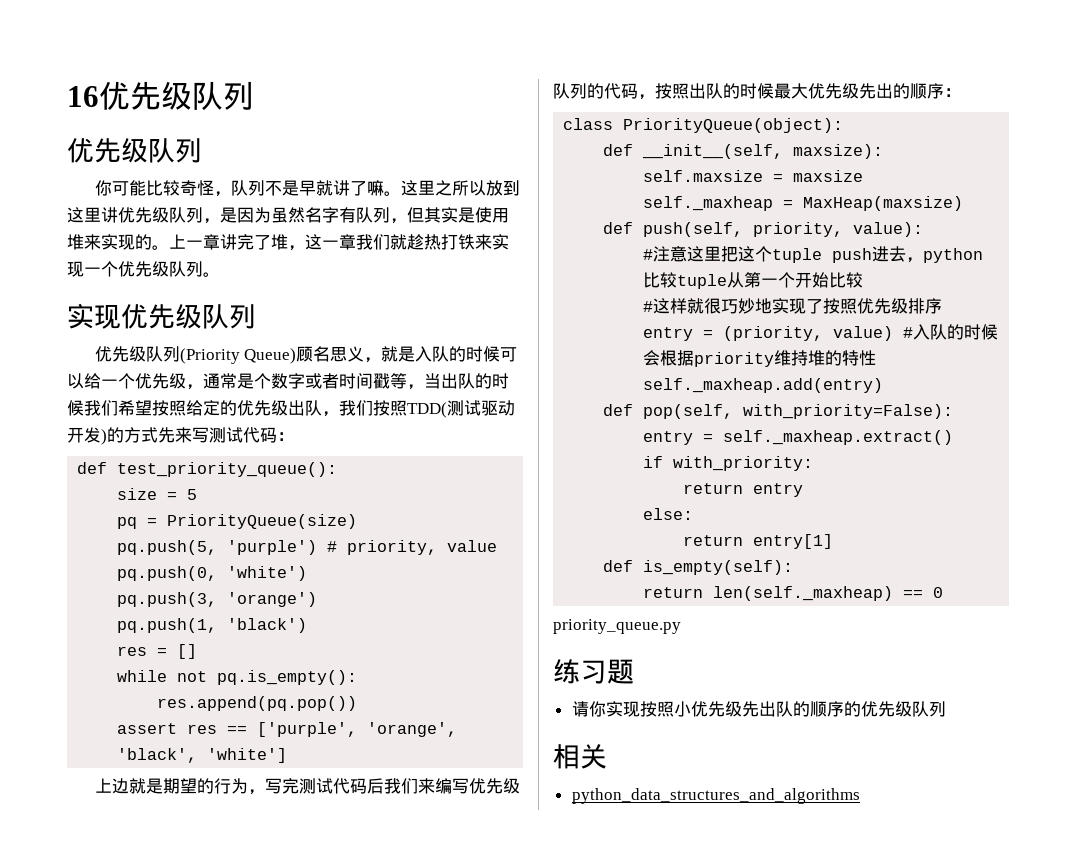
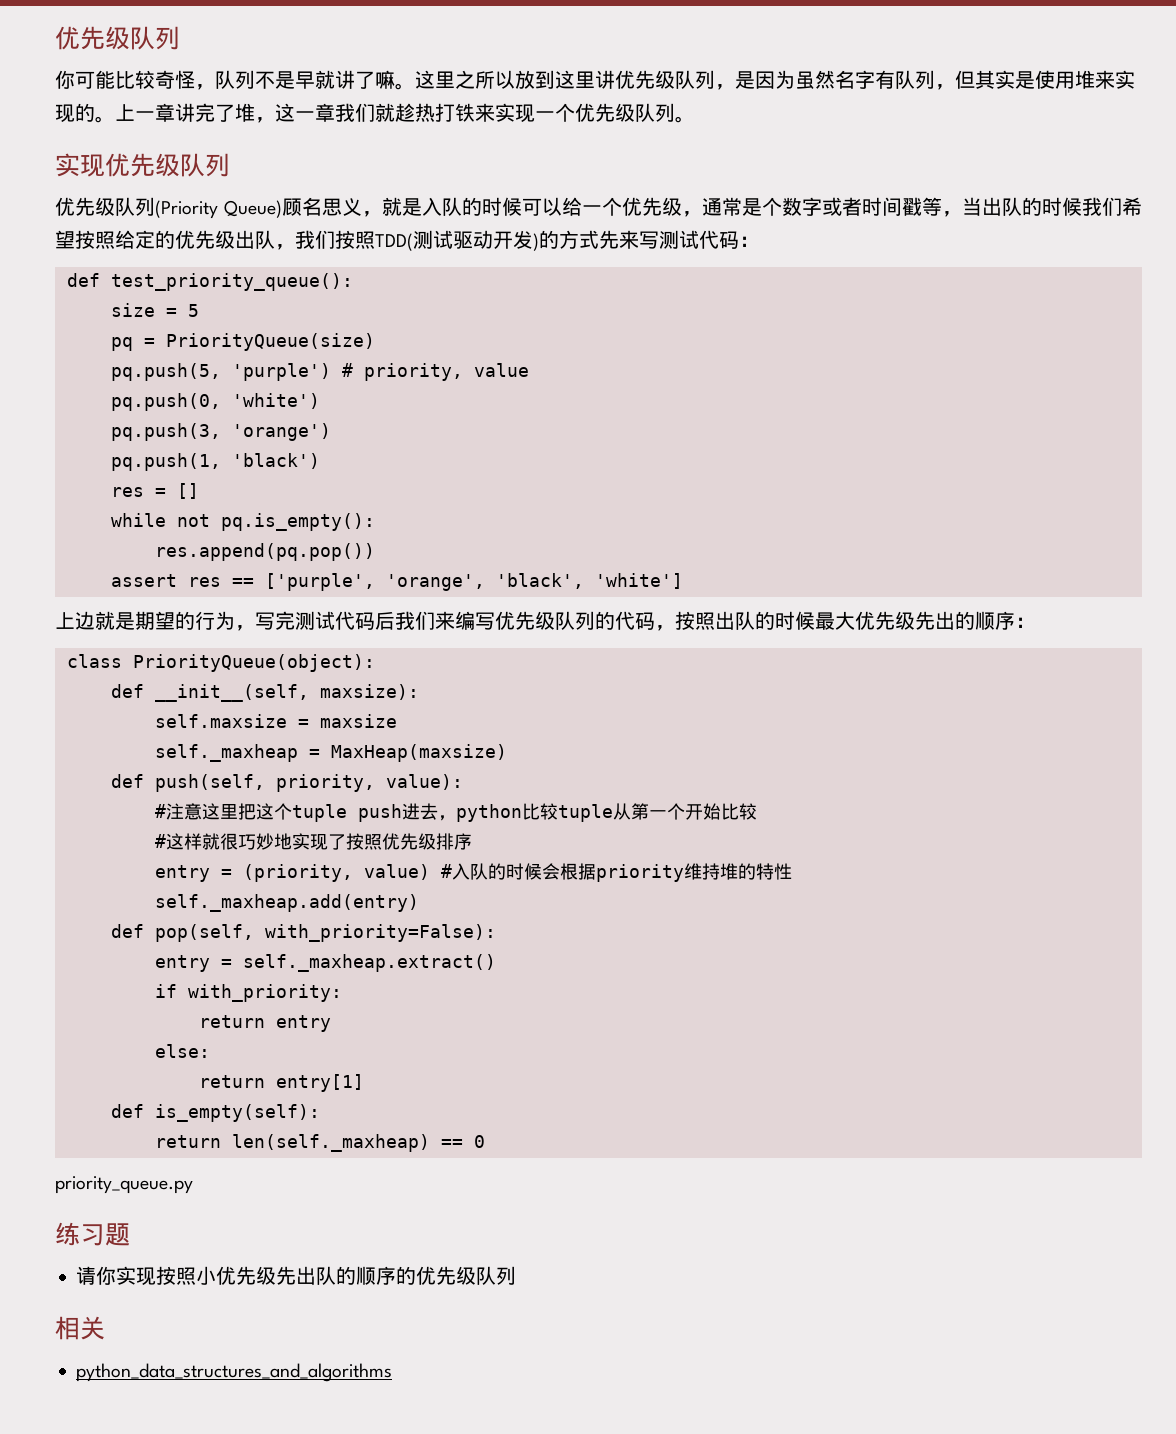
[67,81,254,111] 16优先级队列 // -> (55, 38) none

